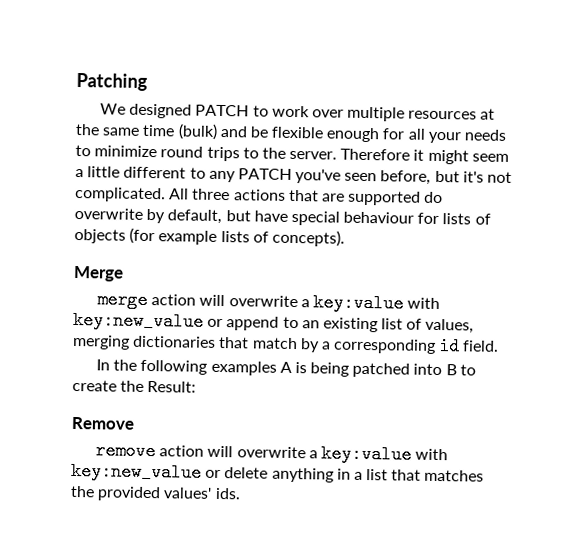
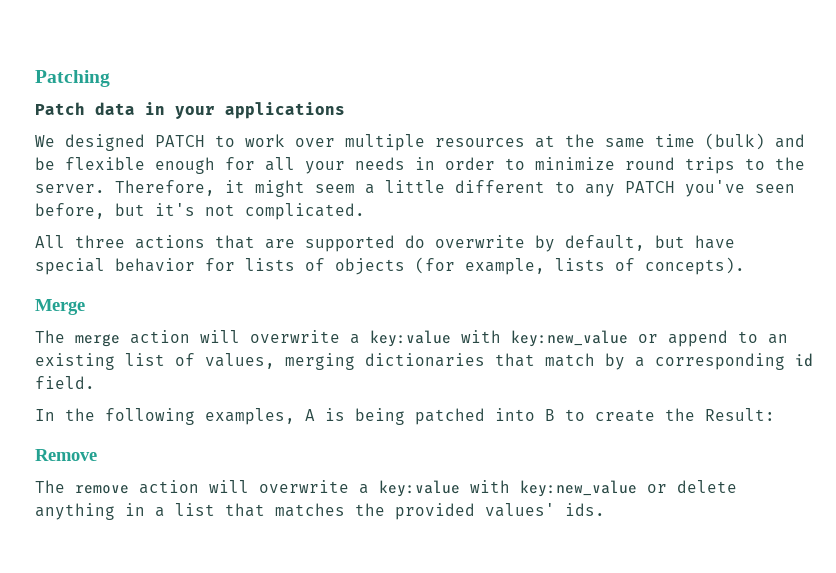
(148, 81) none -> [35,102,345,119] // Patch data in your applications
(508, 135) none -> [415,157,495,170] in order
[340,148,411,161] Therefore -> [115,180,215,196] Therefore,
(166, 194) none -> (365, 211) //
[343,211,415,224] behaviour -> [115,258,195,272] behavior
[158,230,218,245] example -> [465,258,545,275] example,
(124, 273) none -> [35,330,65,343] The
[210,360,277,376] examples -> [205,408,295,425] examples,
(135, 423) none -> [35,480,65,493] The

